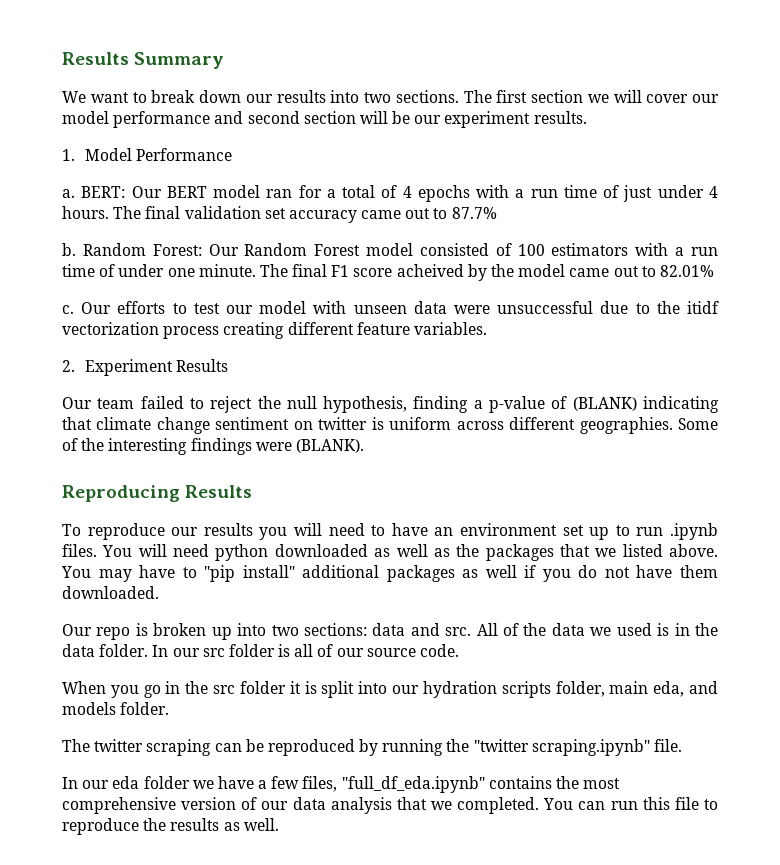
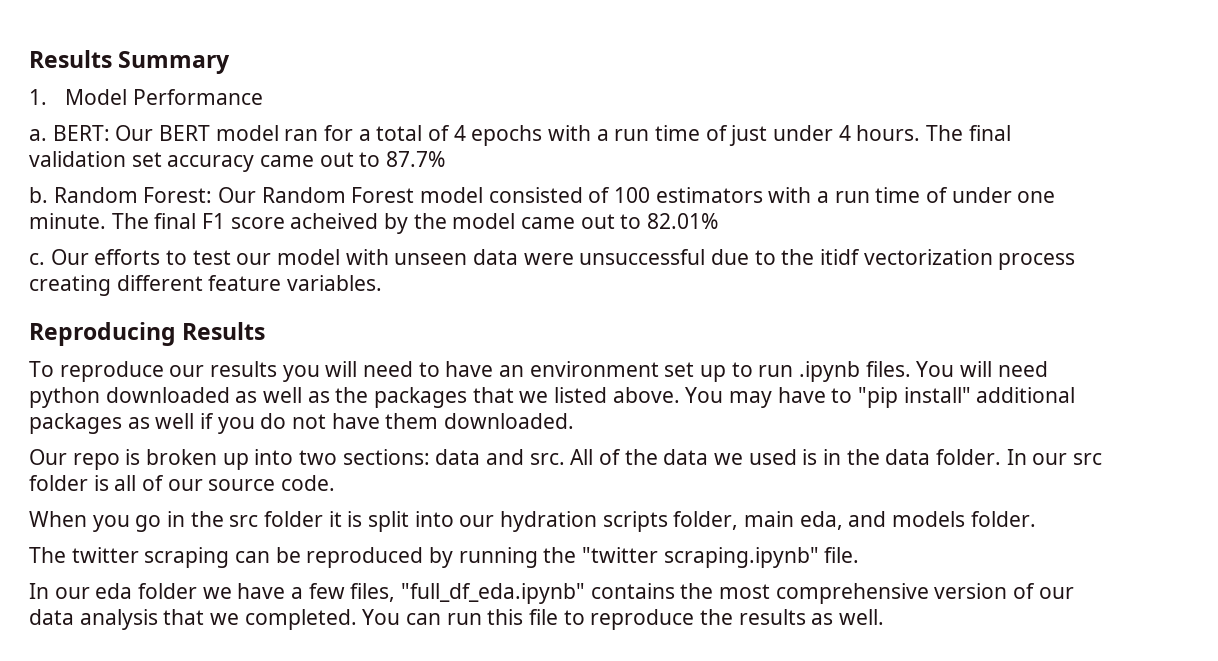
[62,90,719,103] [62,111,587,128] // We want to break down our results into two sections. The first section we will cover our model performance and second section will be our experiment results. -> (231, 62) none
[62,359,228,376] [62,396,720,413] [62,417,718,434] [62,438,364,455] // 2. Experiment Results // Our team failed to reject the null hypothesis, finding a p-value of (BLANK) indicating that climate change sentiment on twitter is uniform across different geographies. Some of the interesting findings were (BLANK). -> (383, 283) none

